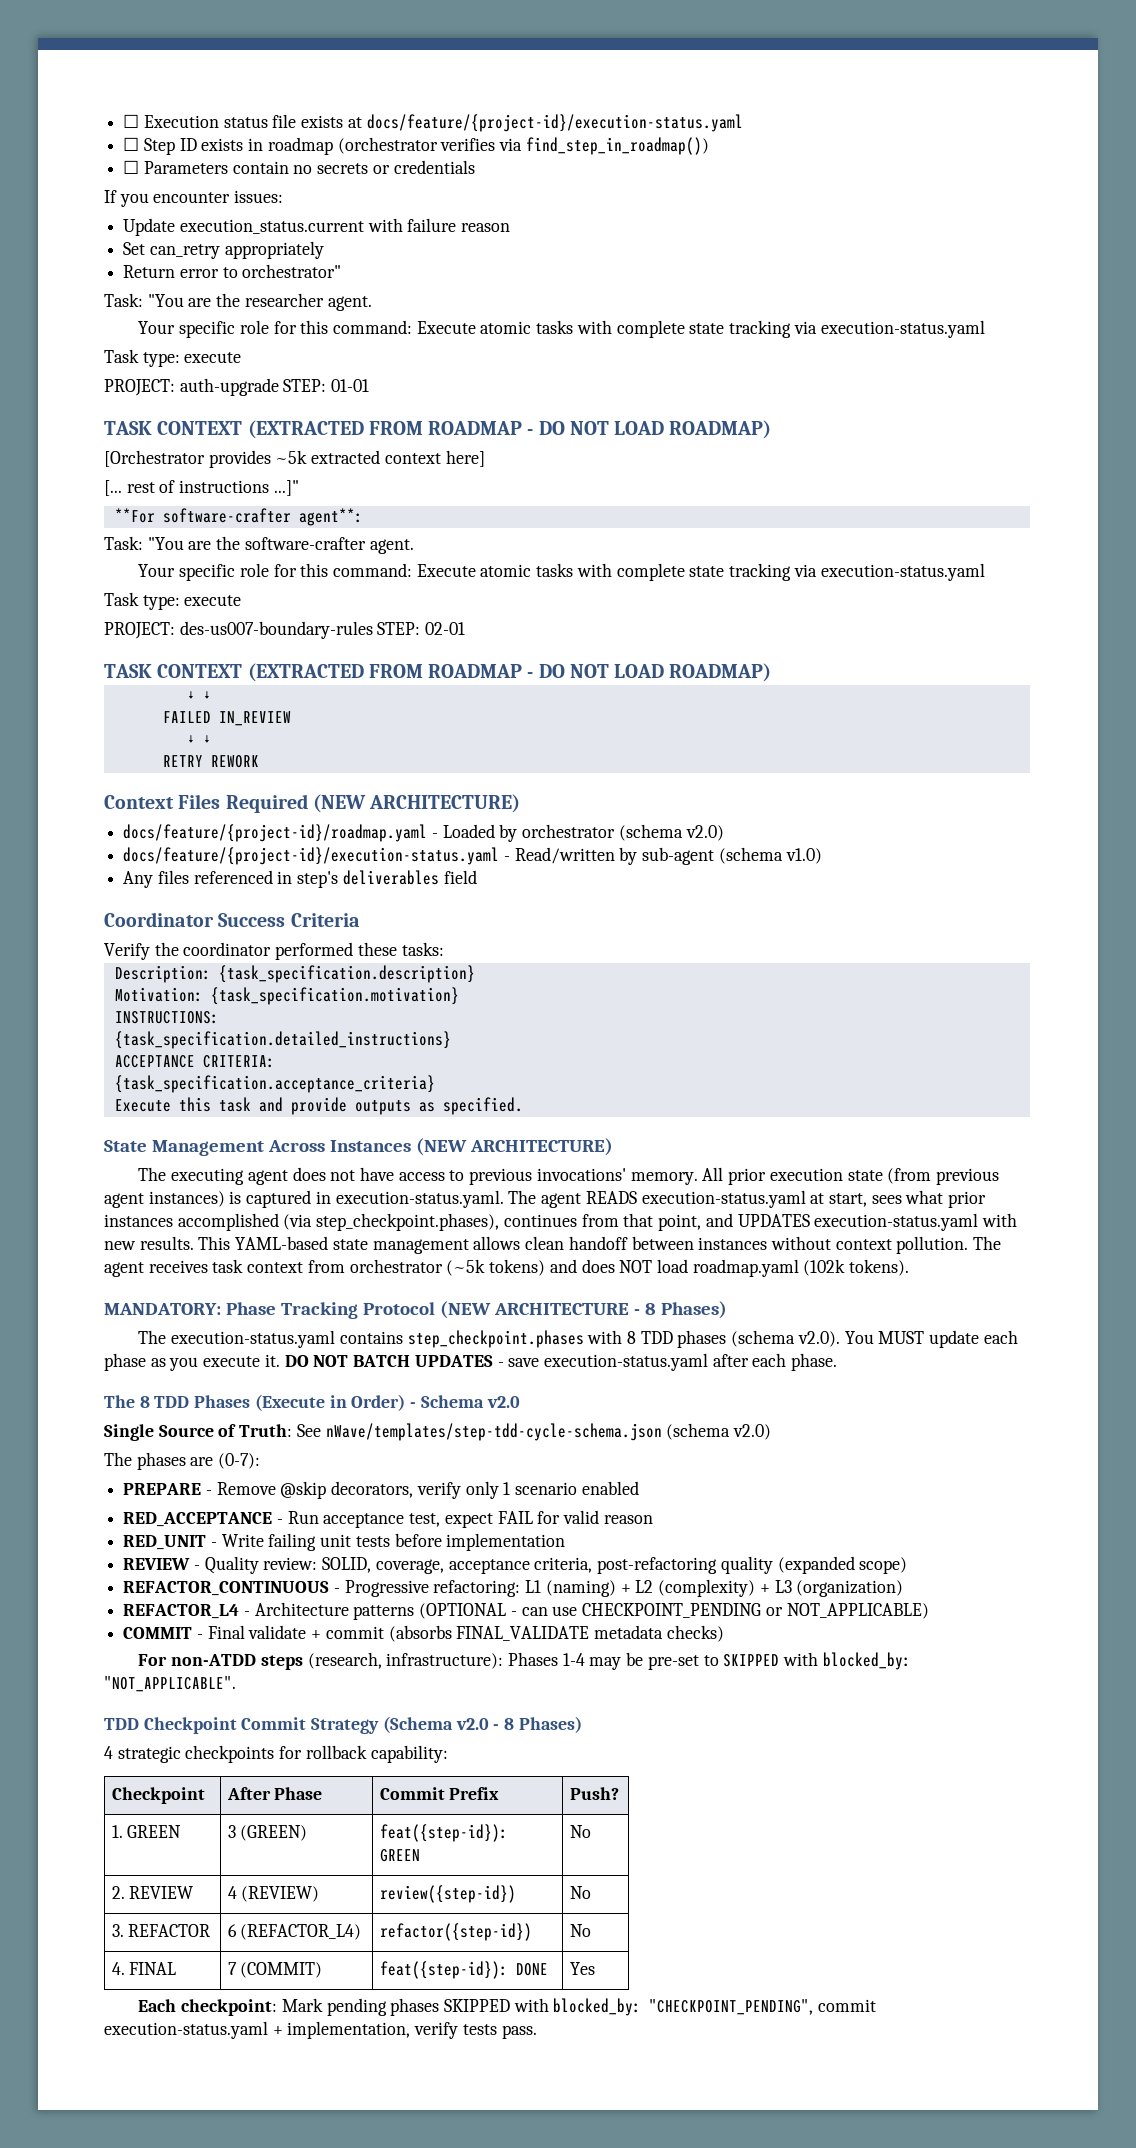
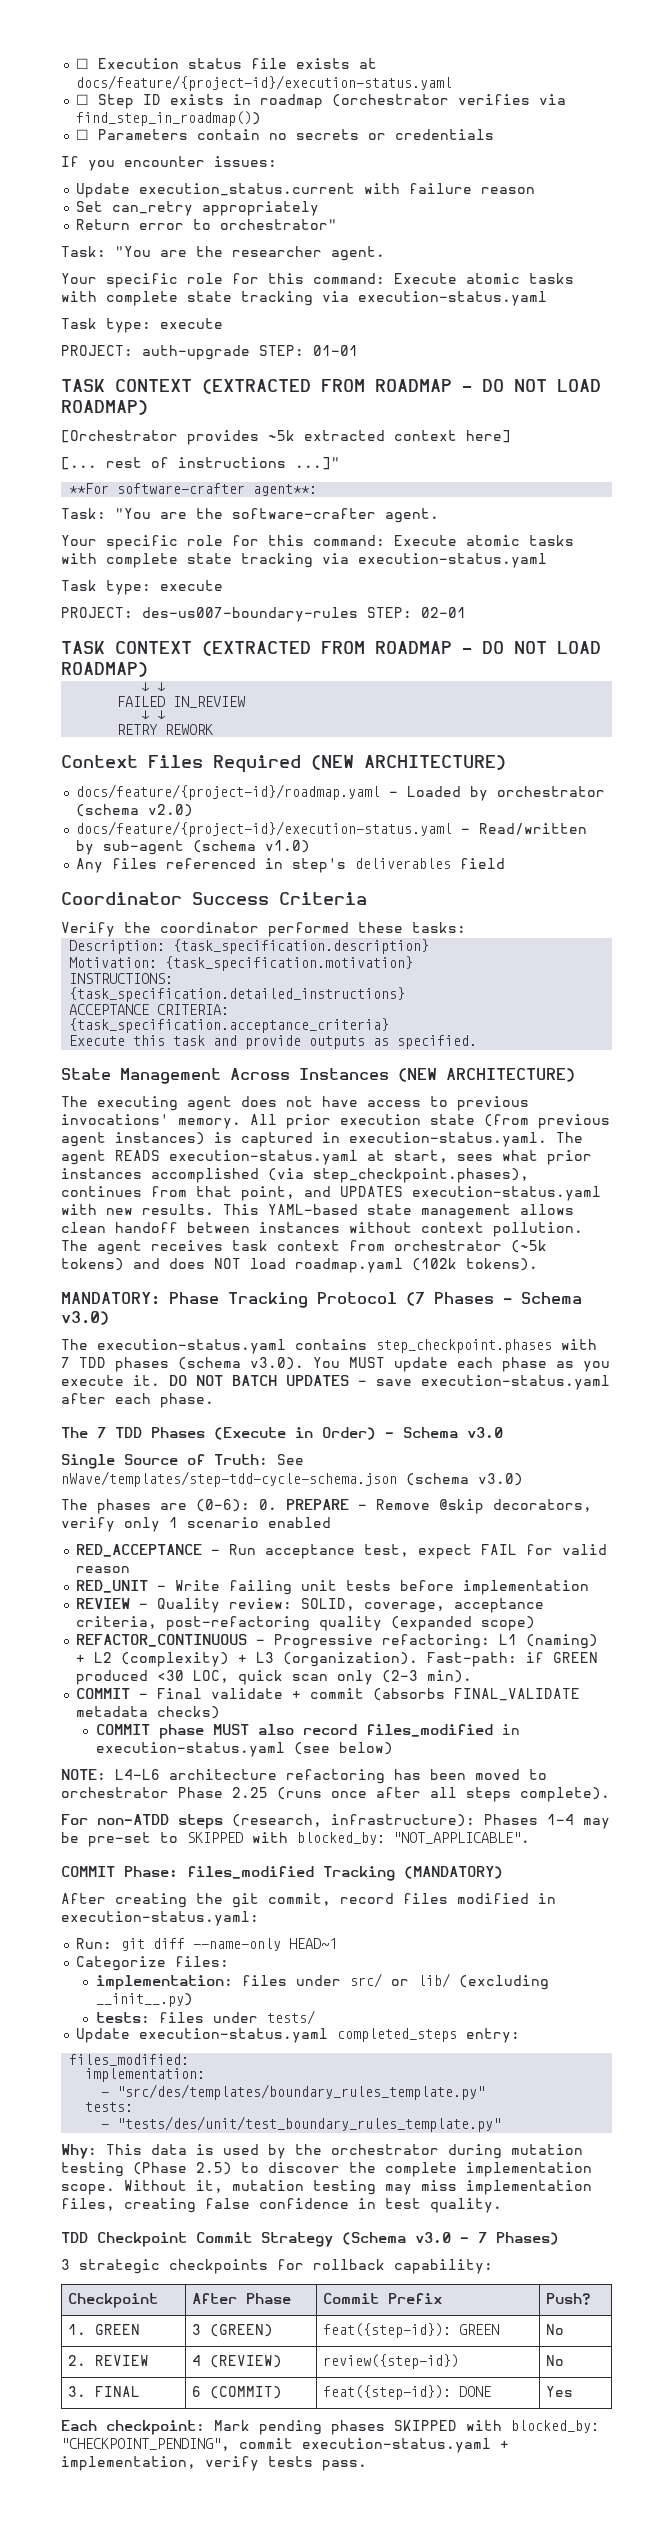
[439,1301,727,1319] (NEW ARCHITECTURE - 8 Phases) -> [406,1292,582,1306] [61,1311,109,1325] (7 Phases - Schema v3.0)
[627,1331,637,1344] 8 -> [61,1357,70,1368] 7
[797,1331,840,1347] v2.0). -> [250,1357,304,1370] v3.0).
[139,1396,150,1408] 8 -> [97,1427,106,1438] 7
[486,1396,520,1408] v2.0 -> [467,1427,503,1438] v3.0
[733,1424,772,1440] v2.0) -> [478,1473,523,1486] v3.0)
[218,1453,261,1469] (0-7): // -> [196,1499,277,1512] (0-6): 0.
[796,1580,904,1597] [123,1602,929,1620] (organization) // REFACTOR_L4 - Architecture patterns (OPTIONAL - can use CHECKPOINT_PENDING or NOT_APPLICABLE) -> [283,1652,599,1667] [76,1670,473,1685] (organization). Fast-path: if GREEN produced <30 LOC, quick scan only (2-3 min).
(724, 1633) none -> [95,1724,520,1739] [95,1742,393,1757] [61,1769,547,1784] [61,1787,610,1802] // COMMIT phase MUST also record files_modified in execution-status.yaml (see below) // NOTE: L4-L6 architecture refactoring has been moved to orchestrator Phase 2.25 (runs once after all steps complete).
(236, 1684) none -> [61,1866,503,1881] [61,1893,556,1908] [61,1911,259,1926] [76,1938,338,1951] [76,1956,230,1971] [95,1973,549,1990] [95,1993,193,2007] [95,2010,315,2025] [76,2028,521,2043] [69,2054,190,2066] [85,2068,206,2082] [101,2084,486,2100] [85,2102,134,2112] [101,2116,502,2132] [61,2144,583,2159] [61,2162,592,2177] [61,2180,592,2195] [61,2198,502,2213] // COMMIT Phase: files_modified Tracking (MANDATORY) // After creating the git commit, record files modified in execution-status.yaml: // Run: git diff --name-only HEAD~1 // Categorize files: // implementation: files under src/ or lib/ (excluding __init__.py) // tests: files under tests/ // Update execution-status.yaml completed_steps entry: // files_modified: // implementation: // - "src/des/templates/boundary_rules_template.py" // tests: // - "tests/des/unit/test_boundary_rules_template.py" // Why: This data is used by the orchestrator during mutation testing (Phase 2.5) to discover the complete implementation scope. Without it, mutation testing may miss implementation files, creating false confidence in test quality.
[455,1716,582,1733] [104,1746,113,1759] v2.0 - 8 Phases) // 4 -> [415,2232,559,2245] [61,2259,70,2270] v3.0 - 7 Phases) // 3
[128,1924,211,1937] REFACTOR -> [94,2386,140,2397] FINAL
[240,1924,362,1940] [379,1923,532,1941] [569,1924,591,1937] [111,1962,177,1975] [227,1962,237,1975] (REFACTOR_L4) | refactor({step-id}) | No // 4. FINAL | 7 -> (201, 2391) none

